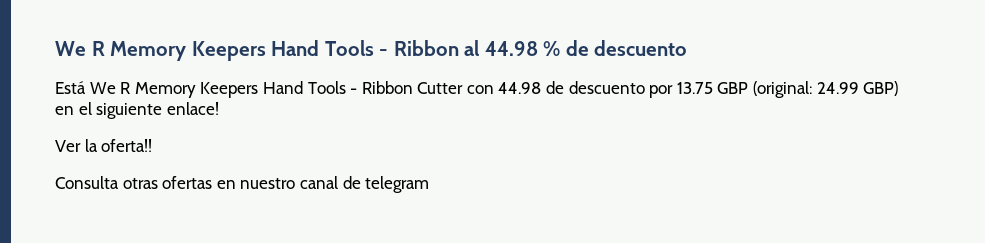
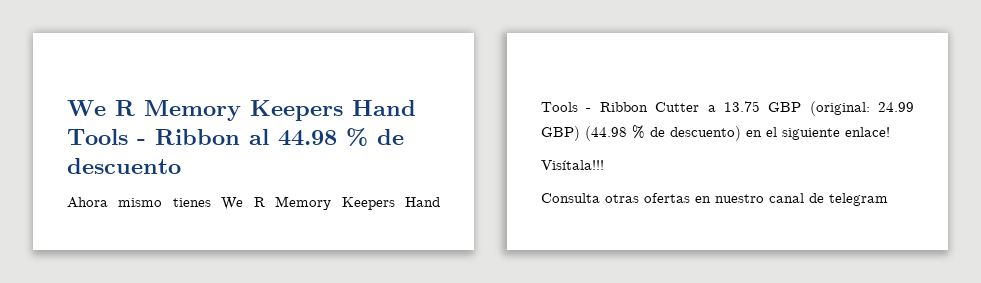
[55,81,86,94] Está -> [67,197,211,208] Ahora mismo tienes
[466,81,674,98] con 44.98 de descuento por -> [707,105,716,112] a
(899, 88) none -> [585,125,741,141] (44.98 % de descuento)
[55,139,153,152] Ver la oferta!! -> [541,160,604,170] Visítala!!!

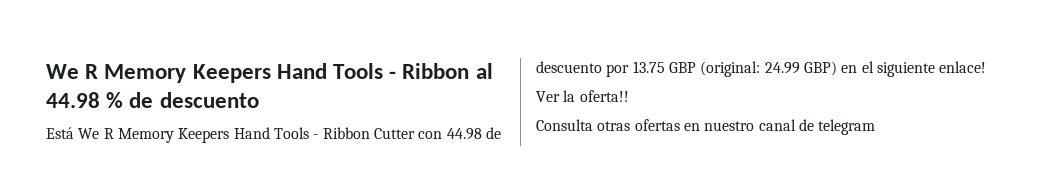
[67,197,211,208] Ahora mismo tienes -> [46,127,74,139] Está
[707,105,716,112] a -> [418,127,501,140] [536,61,630,77] con 44.98 de descuento por
[585,125,741,141] (44.98 % de descuento) -> (837, 68) none
[541,160,604,170] Visítala!!! -> [536,90,629,102] Ver la oferta!!

